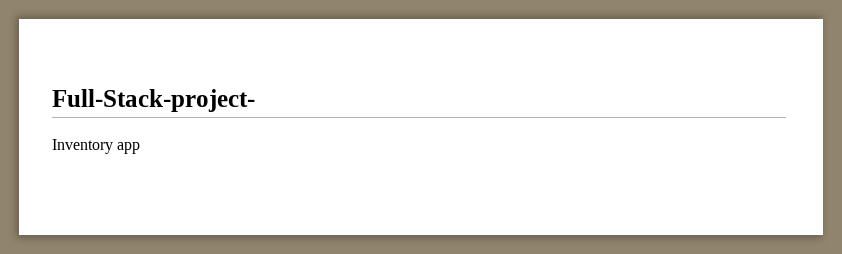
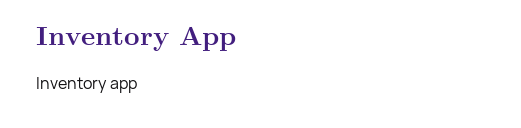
[52,89,255,112] Full-Stack-project- -> [36,26,236,51] Inventory App

